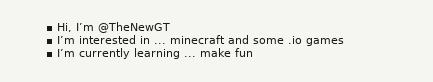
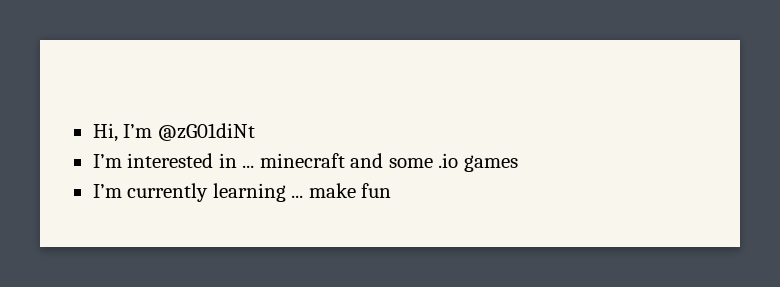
[98,22,171,33] @TheNewGT -> [157,123,255,141] @zG01diNt

